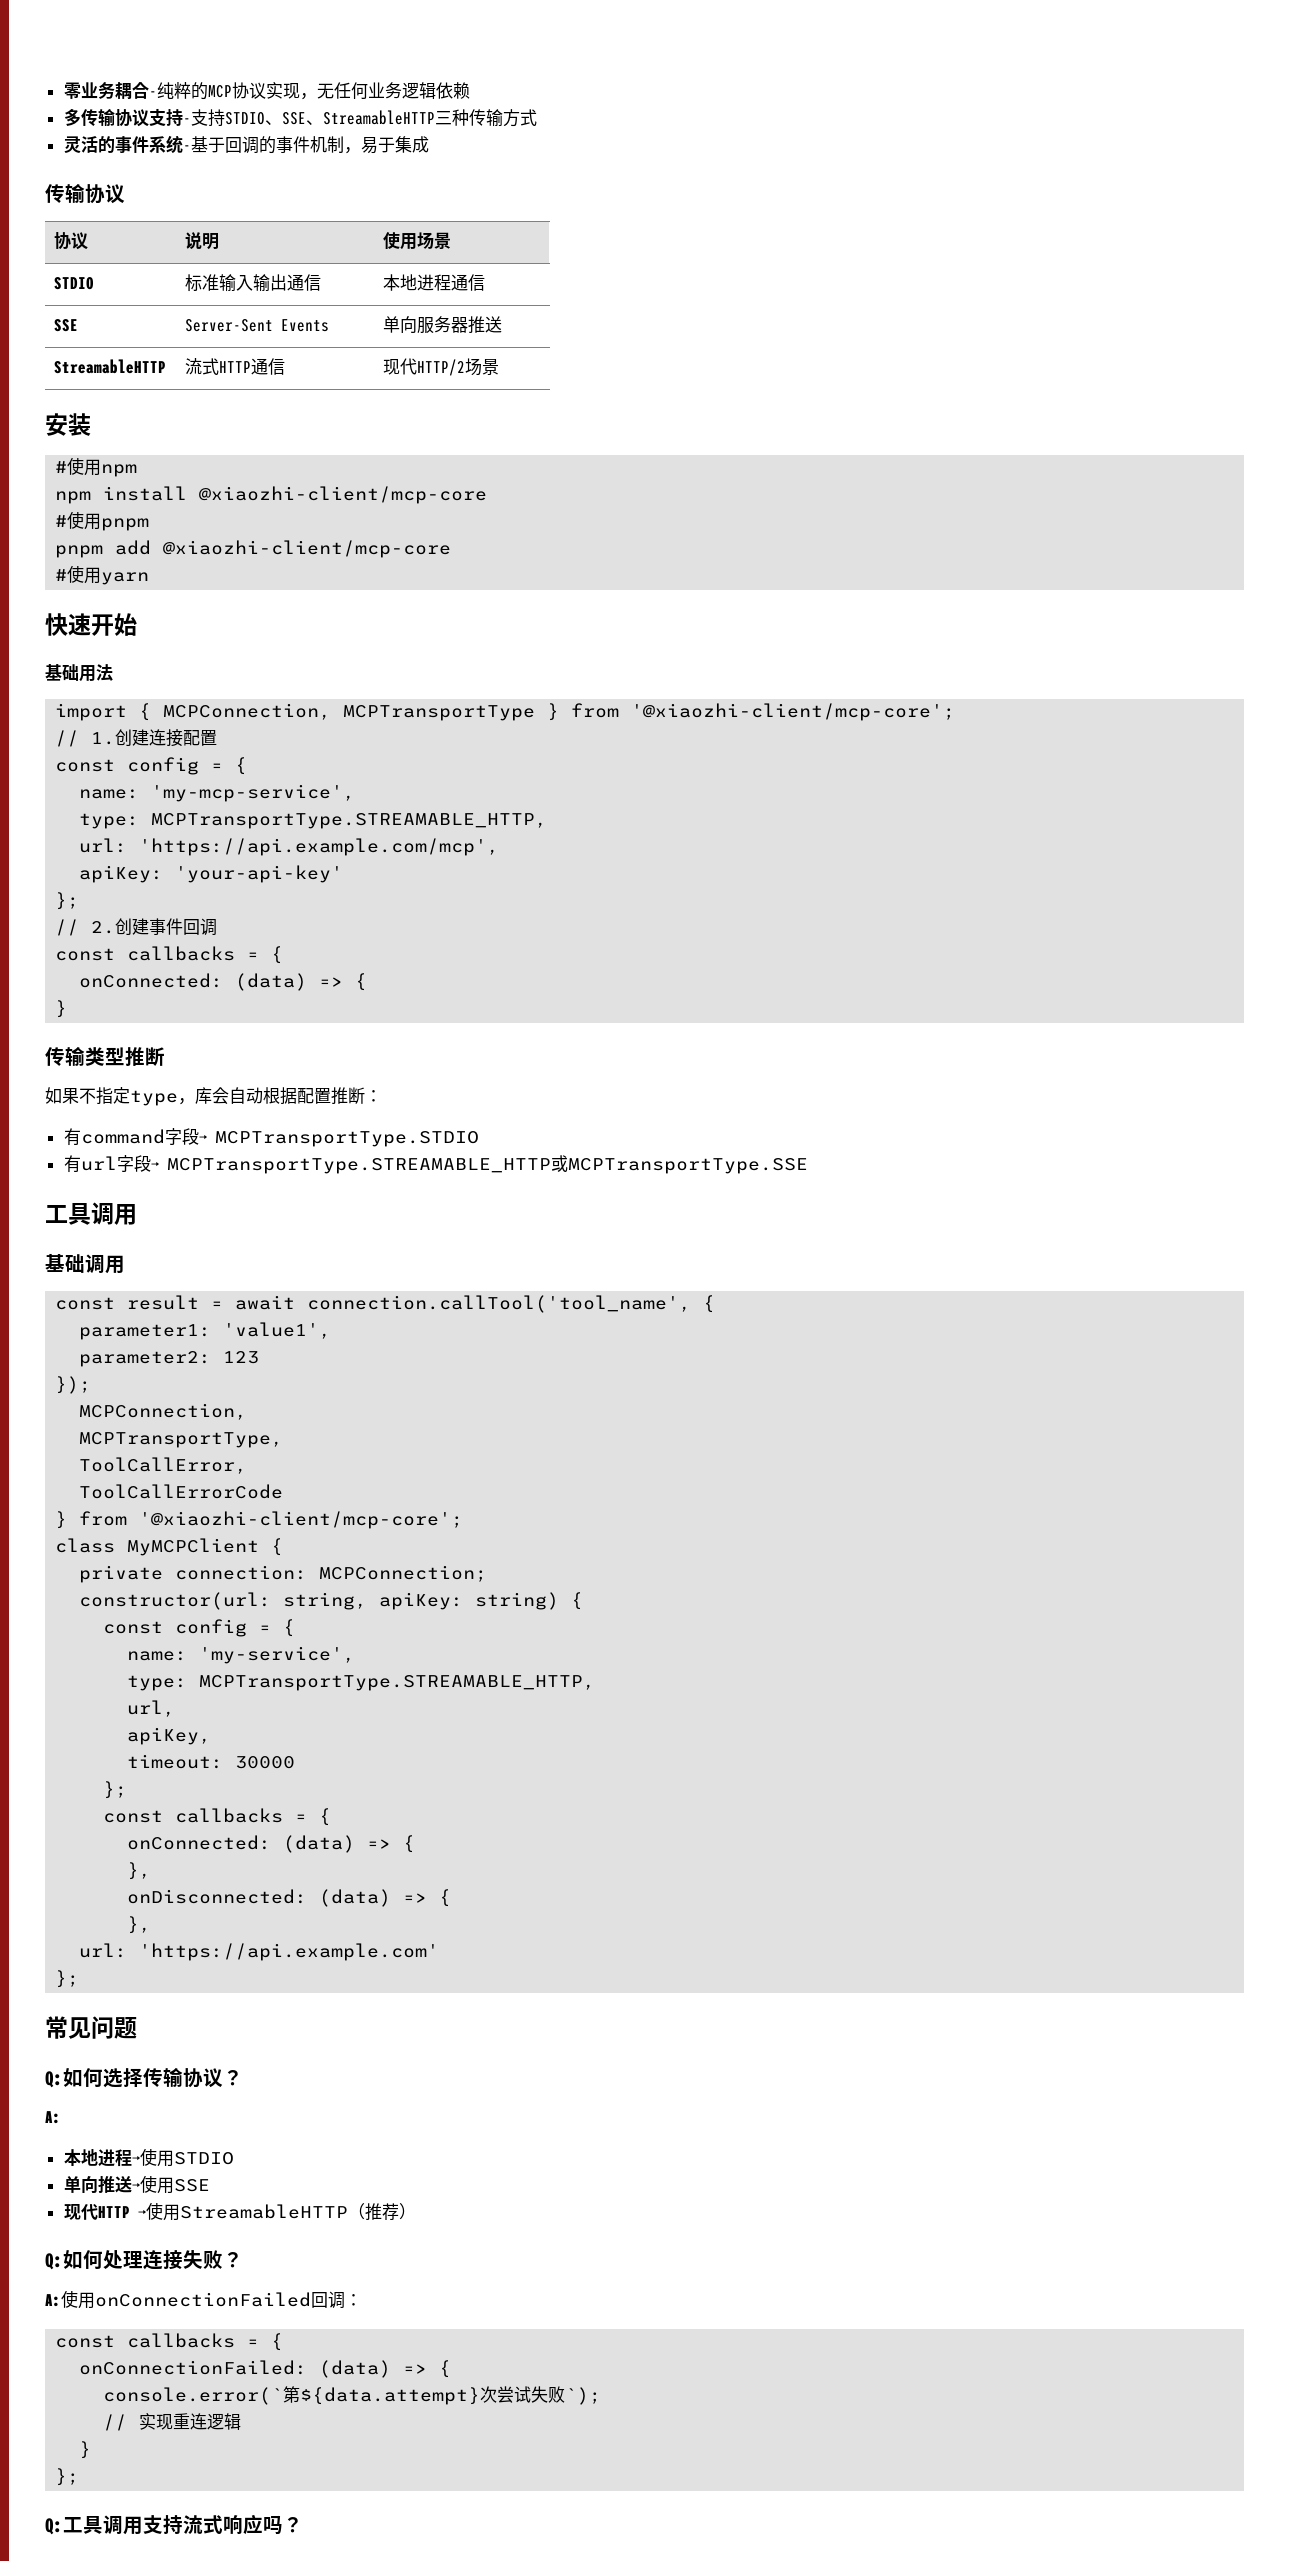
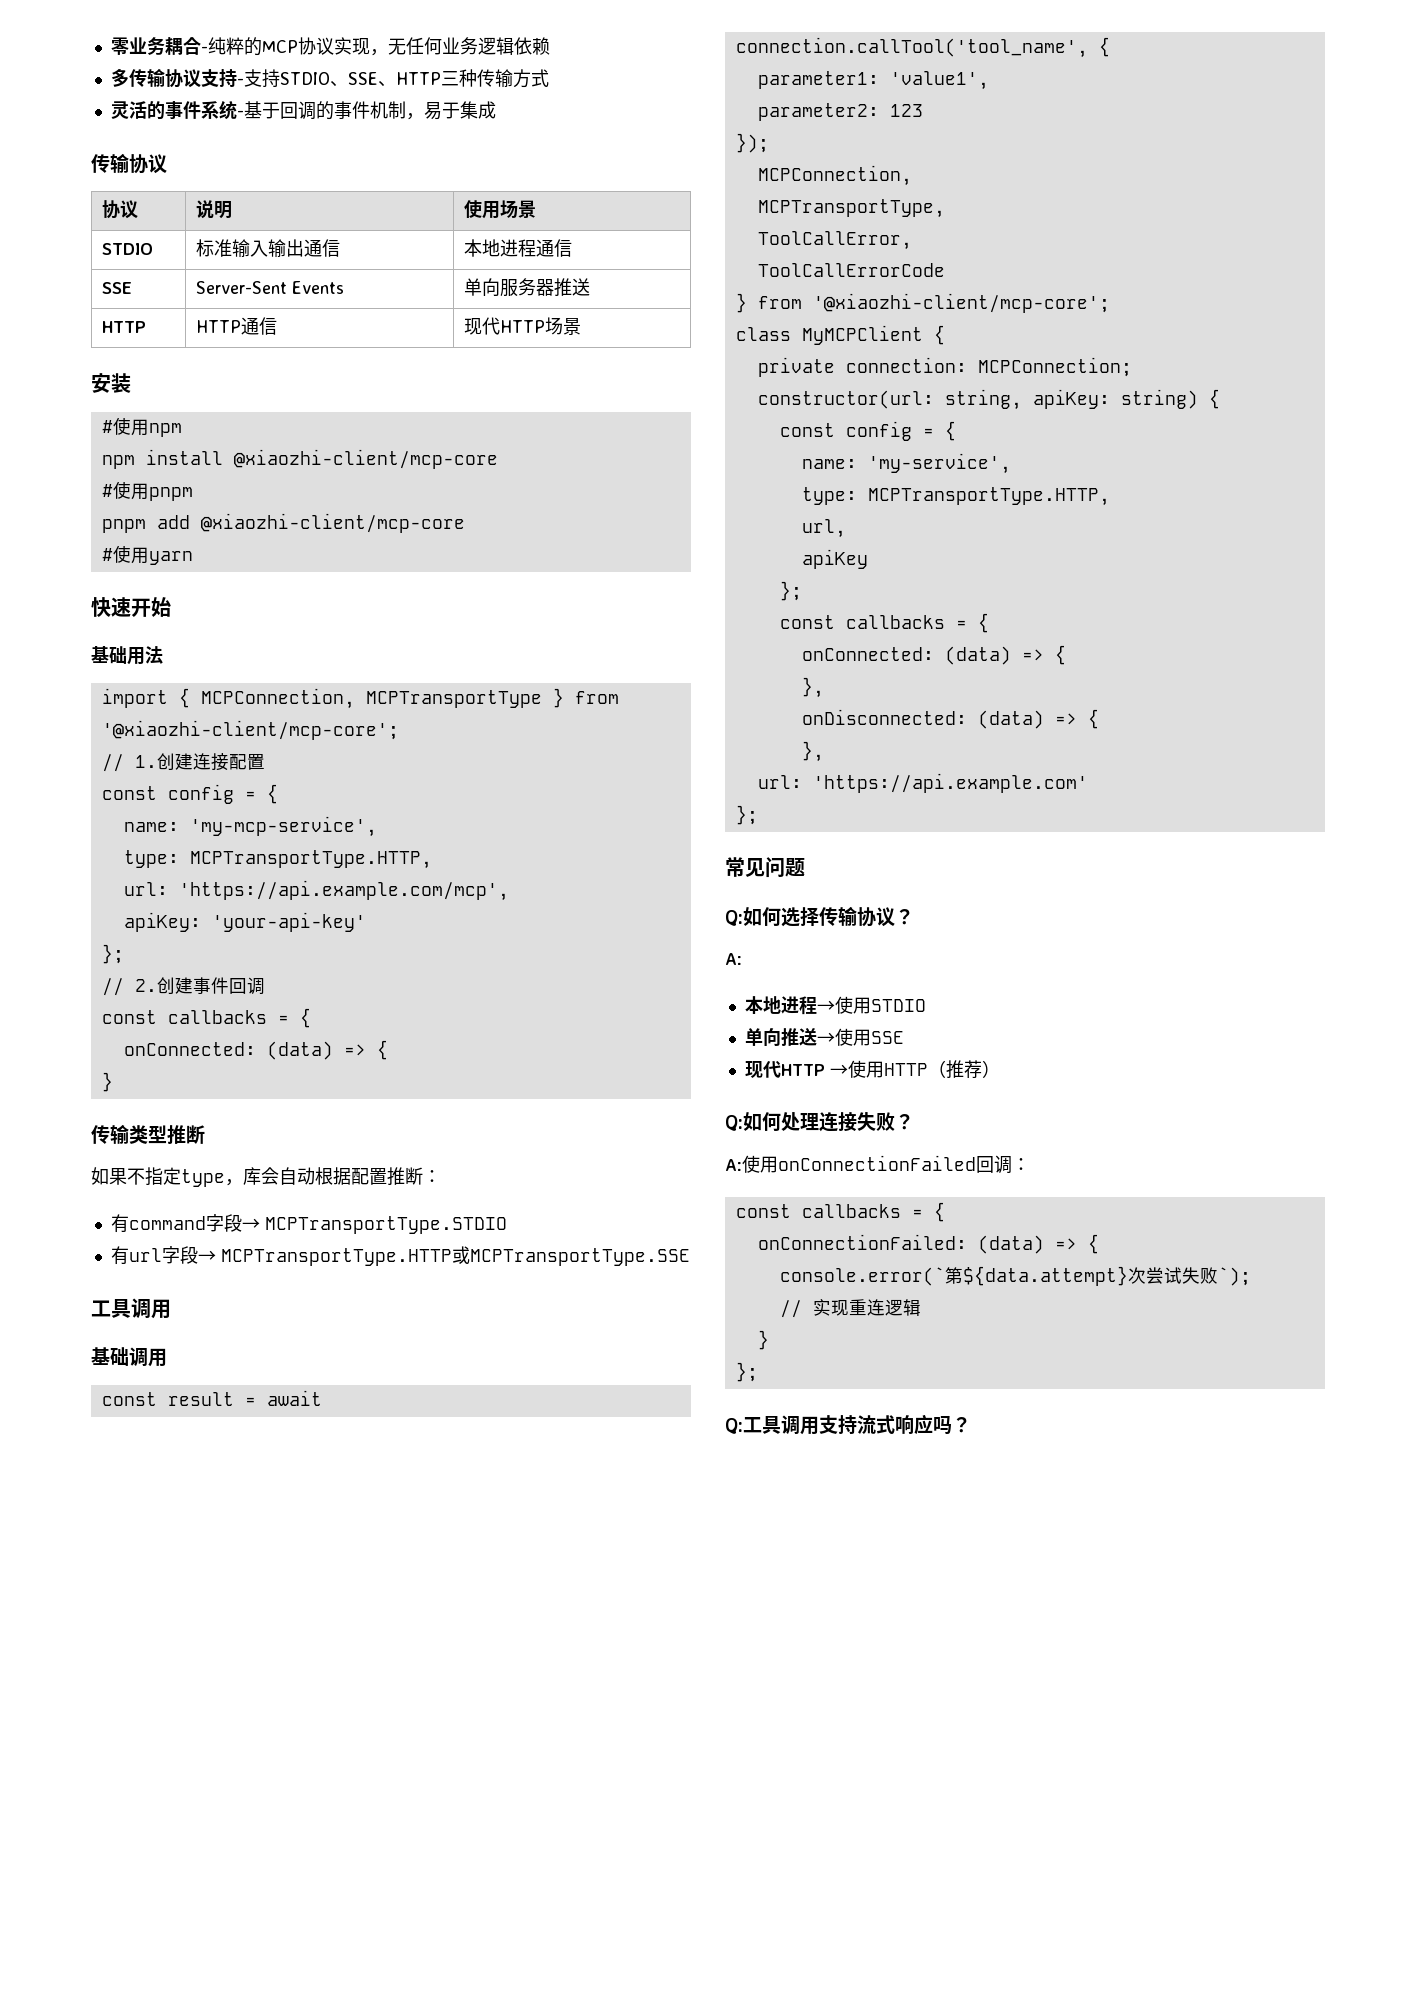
[322,110,435,125] StreamableHTTP -> [395,72,441,85] HTTP
[54,359,167,374] [185,358,220,375] StreamableHTTP | 流式 -> [102,321,147,333] HTTP |
[417,359,466,376] HTTP/2 -> [500,320,546,333] HTTP
[151,813,548,829] MCPTransportType.STREAMABLE_HTTP, -> [189,850,432,869] MCPTransportType.HTTP,
[166,1158,551,1174] MCPTransportType.STREAMABLE_HTTP -> [220,1248,452,1266] MCPTransportType.HTTP
[199,1675,596,1691] MCPTransportType.STREAMABLE_HTTP, -> [867,487,1110,506] MCPTransportType.HTTP,
[127,1727,212,1745] [127,1754,296,1769] apiKey, // timeout: 30000 -> [801,549,868,569] apiKey
[179,2204,348,2219] StreamableHTTP -> [883,1063,928,1076] HTTP

